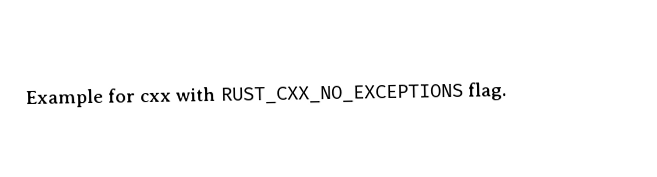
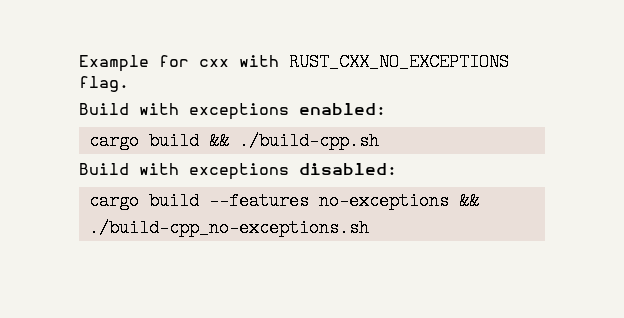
(507, 91) none -> [79,103,386,120] [88,132,379,150] [79,163,397,180] [88,192,479,210] [88,219,369,237] // Build with exceptions enabled: // cargo build && ./build-cpp.sh // Build with exceptions disabled: // cargo build --features no-exceptions && ./build-cpp_no-exceptions.sh

